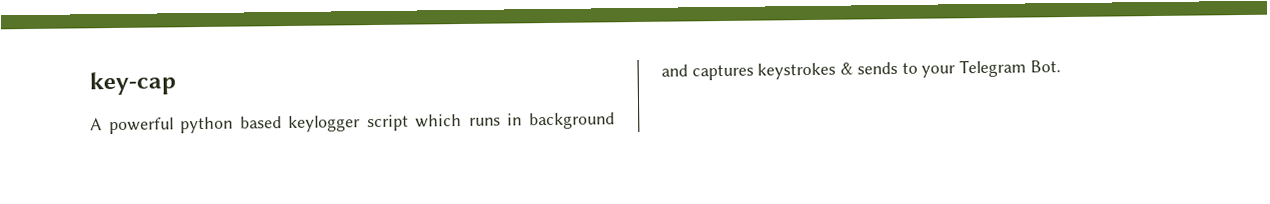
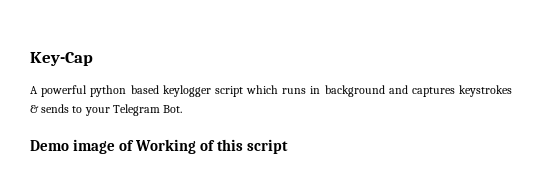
[89,71,176,96] key-cap -> [30,52,93,66] Key-Cap
(1061, 66) none -> [30,139,289,154] // Demo image of Working of this script

